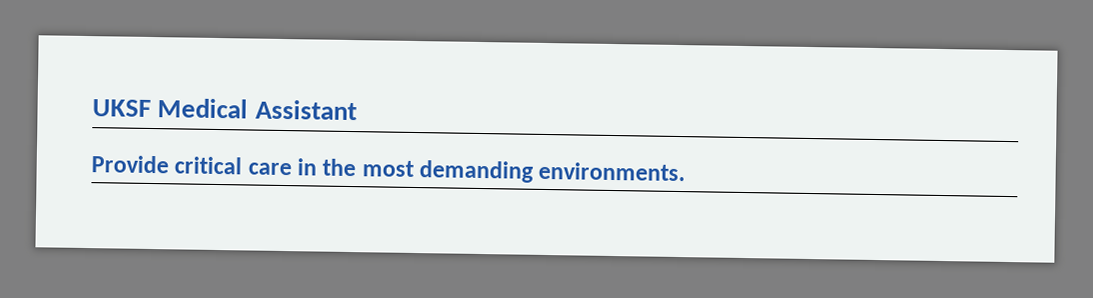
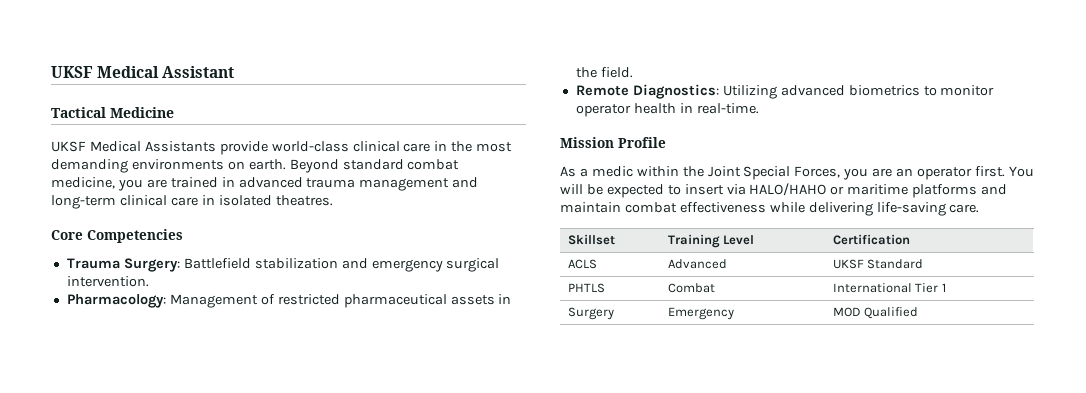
[91,155,243,175] Provide critical -> [51,107,174,118] [51,141,400,155] Tactical Medicine // UKSF Medical Assistants provide world-class clinical
[538,161,686,182] environments. -> [131,159,460,173] [51,177,479,191] [51,195,333,209] [51,229,183,243] [66,258,500,272] [66,276,149,287] [66,294,512,308] [575,67,633,78] [575,84,995,99] [575,103,759,117] [560,137,666,148] [560,166,1034,180] [560,183,1008,198] [560,202,980,216] [567,234,615,245] [667,234,755,248] [832,234,910,245] [567,259,597,269] [667,259,727,269] [832,259,924,269] [567,283,605,293] [667,283,715,293] [832,283,946,293] [567,307,614,320] [667,307,734,320] [832,307,919,319] environments on earth. Beyond standard combat medicine, you are trained in advanced trauma management and long-term clinical care in isolated theatres. // Core Competencies // Trauma Surgery: Battlefield stabilization and emergency surgical intervention. // Pharmacology: Management of restricted pharmaceutical assets in the field. // Remote Diagnostics: Utilizing advanced biometrics to monitor operator health in real-time. // Mission Profile // As a medic within the Joint Special Forces, you are an operator first. You will be expected to insert via HALO/HAHO or maritime platforms and maintain combat effectiveness while delivering life-saving care. // Skillset | Training Level | Certification // ACLS | Advanced | UKSF Standard // PHTLS | Combat | International Tier 1 // Surgery | Emergency | MOD Qualified

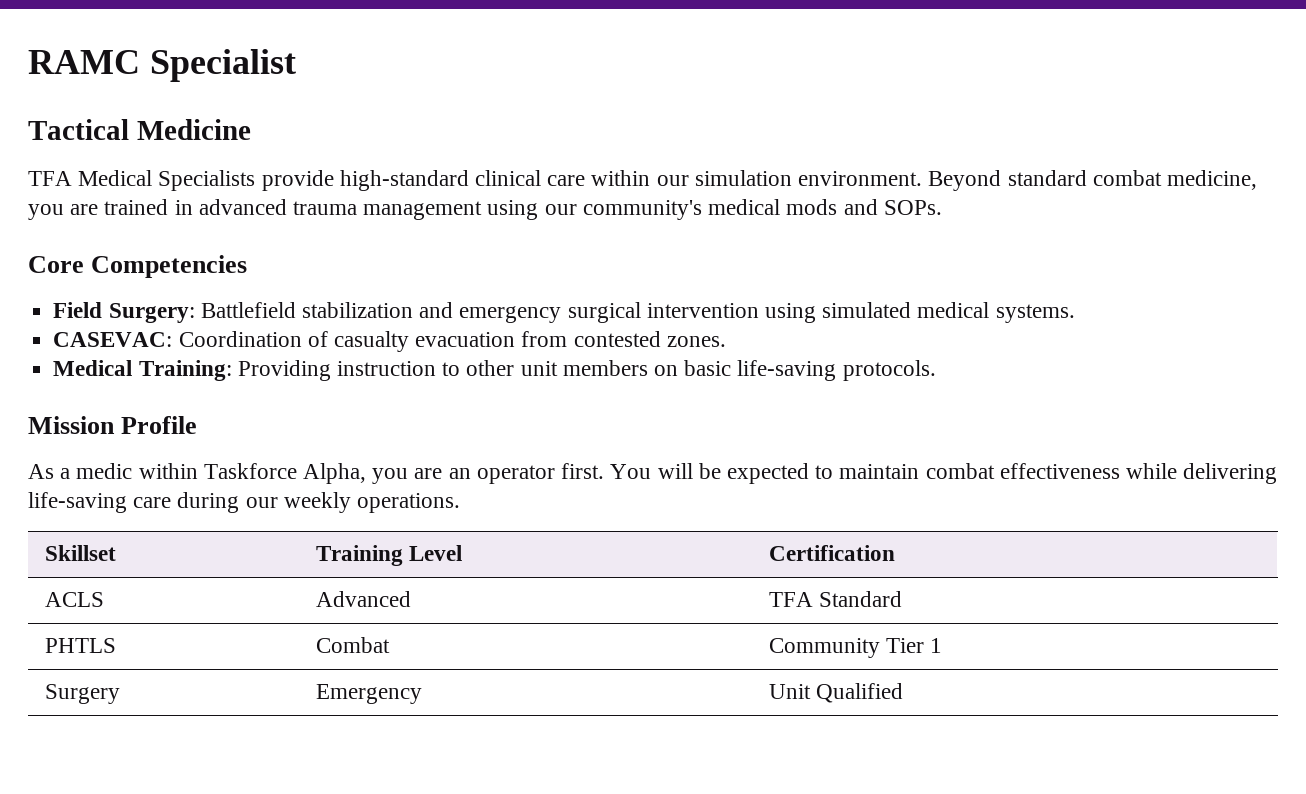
[51,66,235,78] UKSF Medical Assistant -> [28,49,296,82] RAMC Specialist
[51,141,513,155] [51,159,286,173] UKSF Medical Assistants provide world-class clinical care in the most demanding environments on earth. -> [28,170,923,191] TFA Medical Specialists provide high-standard clinical care within our simulation environment.
[452,177,479,188] [51,195,333,209] and long-term clinical care in isolated theatres. -> [487,199,942,220] using our community's medical mods and SOPs.
[66,258,120,269] Trauma -> [53,302,103,318] Field
[66,276,149,287] [66,294,512,308] [575,67,633,78] [575,84,995,99] [575,103,759,117] intervention. // Pharmacology: Management of restricted pharmaceutical assets in the field. // Remote Diagnostics: Utilizing advanced biometrics to monitor operator health in real-time. -> [646,302,1075,323] [53,331,726,352] [53,360,936,381] intervention using simulated medical systems. // CASEVAC: Coordination of casualty evacuation from contested zones. // Medical Training: Providing instruction to other unit members on basic life-saving protocols.
[682,166,841,180] the Joint Special Forces, -> [203,463,367,484] Taskforce Alpha,
[684,183,1008,198] insert via HALO/HAHO or maritime platforms and -> (834, 472) none
[949,204,980,213] care. -> [133,492,461,513] care during our weekly operations.
[832,259,864,269] UKSF -> [768,592,813,607] TFA
[832,283,912,293] International -> [768,638,880,658] Community
[832,307,861,317] MOD -> [768,684,811,699] Unit

